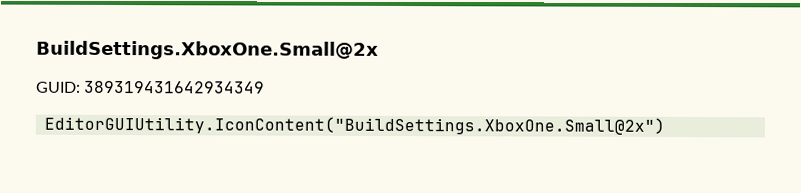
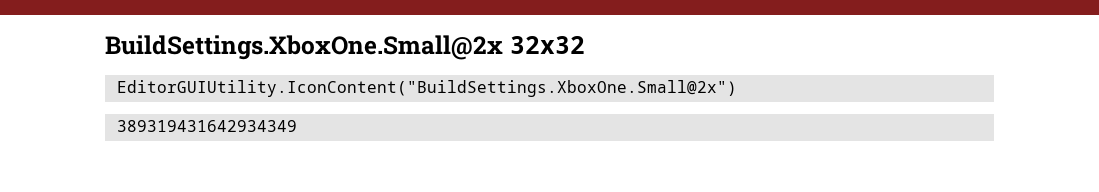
[36,80,266,94] // GUID: 389319431642934349 -> [509,36,585,54] 32x32
(666, 125) none -> [117,120,297,132] // 389319431642934349

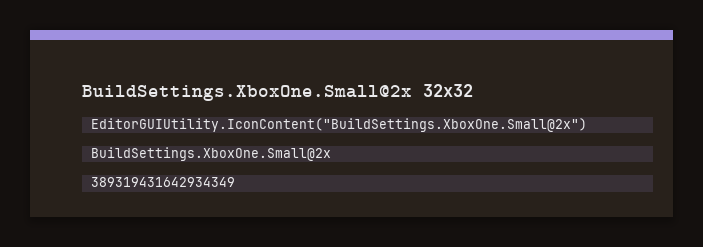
(737, 88) none -> [91,147,332,161] // BuildSettings.XboxOne.Small@2x

